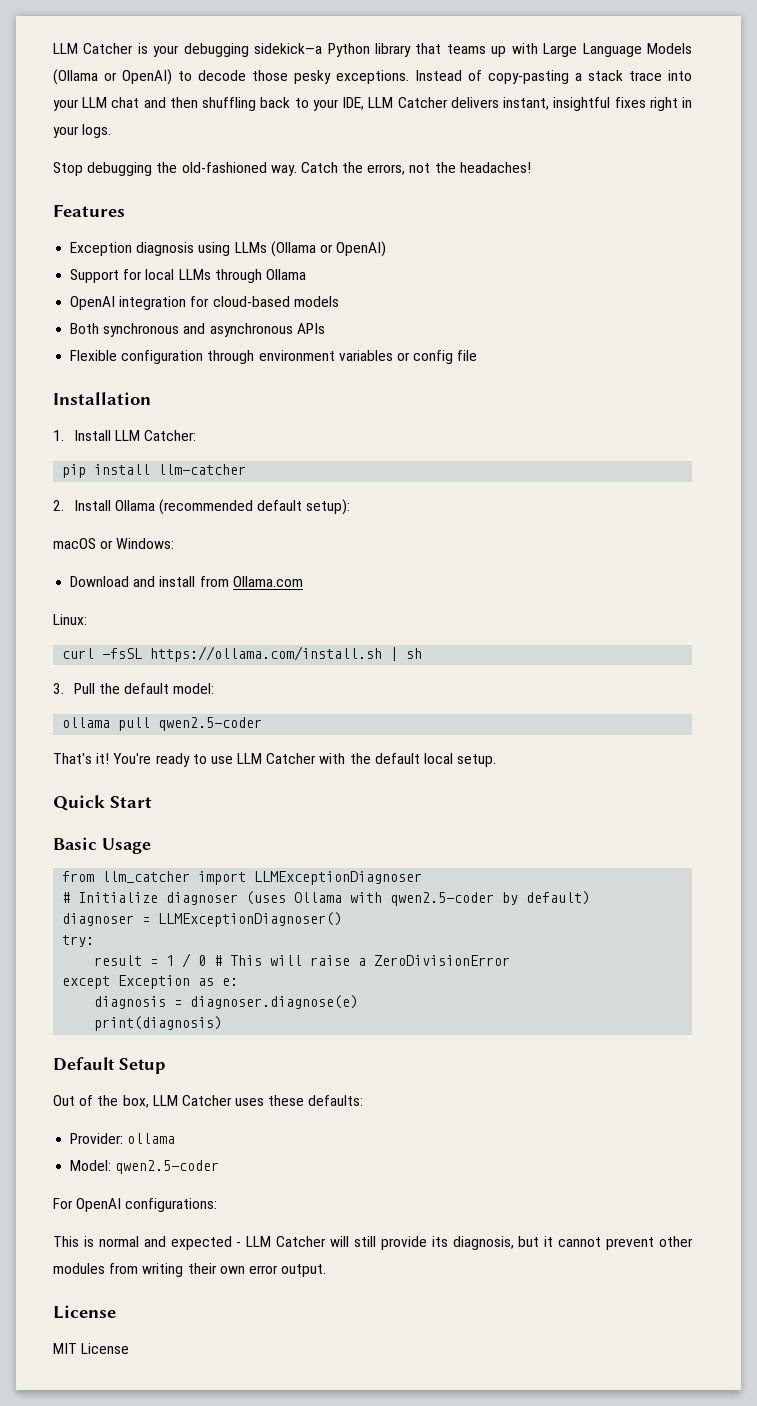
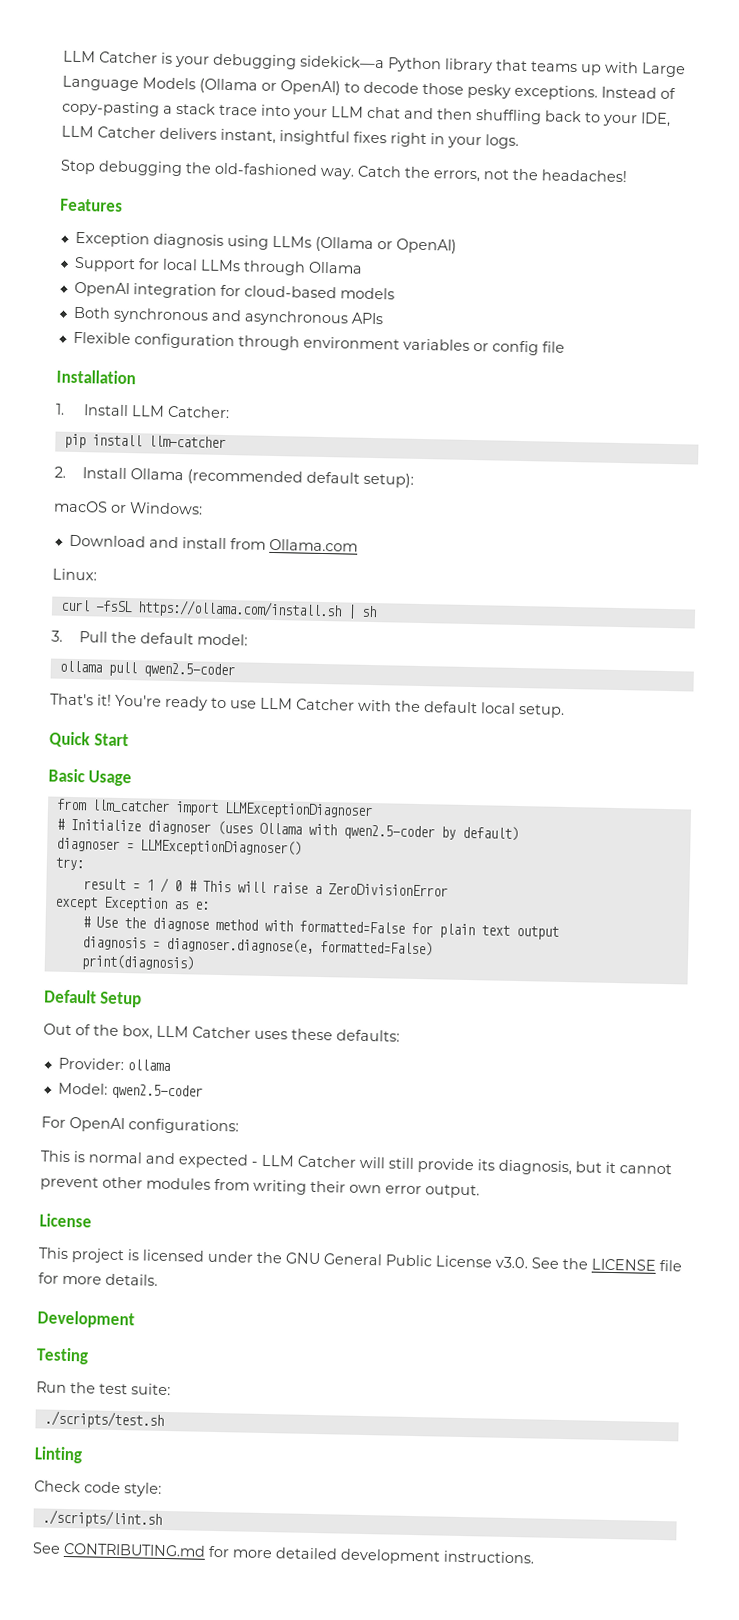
(239, 982) none -> [81,916,559,940] // # Use the diagnose method with formatted=False for plain text output
[190,995,359,1009] diagnoser.diagnose(e) -> [165,936,433,957] diagnoser.diagnose(e, formatted=False)
[53,1343,130,1354] MIT License -> [38,1247,682,1272] [38,1272,158,1286] [37,1310,135,1329] [36,1347,89,1365] [36,1381,171,1396] [43,1410,164,1429] [34,1446,83,1464] [34,1480,162,1497] [41,1509,162,1528] [32,1542,535,1565] This project is licensed under the GNU General Public License v3.0. See the LICENSE file for more details. // Development // Testing // Run the test suite: // ./scripts/test.sh // Linting // Check code style: // ./scripts/lint.sh // See CONTRIBUTING.md for more detailed development instructions.

